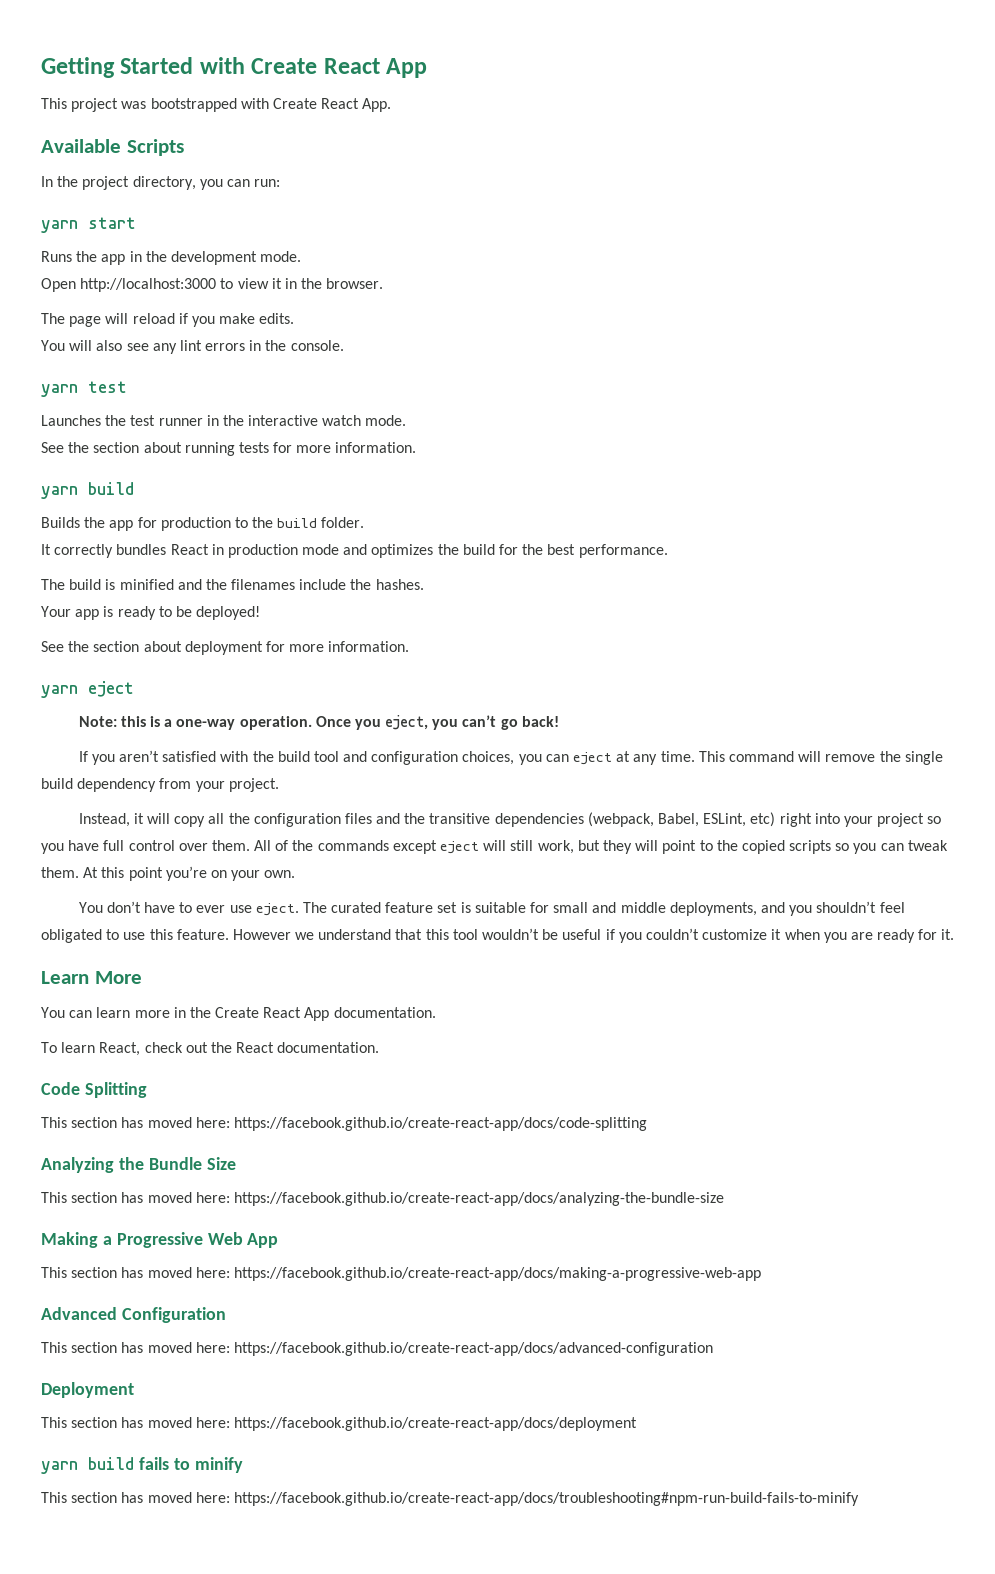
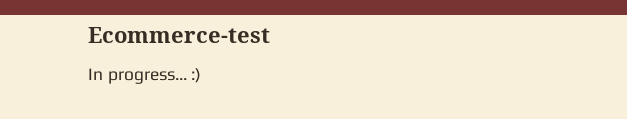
[41,57,428,78] [41,98,392,112] [41,139,184,156] [41,176,281,190] [41,217,136,233] [41,251,302,265] [41,278,384,292] [41,313,295,327] [41,340,344,354] [41,381,127,397] [41,415,407,426] [41,442,417,456] [41,482,134,499] [41,517,365,531] [41,544,668,558] [41,579,424,590] [41,606,261,620] [41,641,410,655] [41,681,134,698] [78,715,559,730] [78,750,943,765] [41,778,279,792] [78,812,942,827] [41,840,948,854] [41,866,296,881] [78,901,905,916] [41,928,955,943] [41,971,142,984] [41,1007,436,1021] [41,1042,380,1056] [41,1082,147,1098] [41,1117,647,1131] [41,1157,236,1173] [41,1192,724,1206] [41,1232,279,1248] [41,1267,761,1281] [41,1307,226,1323] [41,1342,713,1356] [41,1382,134,1398] [41,1417,637,1431] [41,1457,243,1474] [41,1492,859,1506] Getting Started with Create React App // This project was bootstrapped with Create React App. // Available Scripts // In the project directory, you can run: // yarn start // Runs the app in the development mode. // Open http://localhost:3000 to view it in the browser. // The page will reload if you make edits. // You will also see any lint errors in the console. // yarn test // Launches the test runner in the interactive watch mode. // See the section about running tests for more information. // yarn build // Builds the app for production to the build folder. // It correctly bundles React in production mode and optimizes the build for the best performance. // The build is minified and the filenames include the hashes. // Your app is ready to be deployed! // See the section about deployment for more information. // yarn eject // Note: this is a one-way operation. Once you eject, you can’t go back! // If you aren’t satisfied with the build tool and configuration choices, you can eject at any time. This command will remove the single build dependency from your project. // Instead, it will copy all the configuration files and the transitive dependencies (webpack, Babel, ESLint, etc) right into your project so you have full control over them. All of the commands except eject will still work, but they will point to the copied scripts so you can tweak them. At this point you’re on your own. // You don’t have to ever use eject. The curated feature set is suitable for small and middle deployments, and you shouldn’t feel obligated to use this feature. However we understand that this tool wouldn’t be useful if you couldn’t customize it when you are ready for it. // Learn More // You can learn more in the Create React App documentation. // To learn React, check out the React documentation. // Code Splitting // This section has moved here: https://facebook.github.io/create-react-app/docs/code-splitting // Analyzing the Bundle Size // This section has moved here: https://facebook.github.io/create-react-app/docs/analyzing-the-bundle-size // Making a Progressive Web App // This section has moved here: https://facebook.github.io/create-react-app/docs/making-a-progressive-web-app // Advanced Configuration // This section has moved here: https://facebook.github.io/create-react-app/docs/advanced-configuration // Deployment // This section has moved here: https://facebook.github.io/create-react-app/docs/deployment // yarn build fails to minify // This section has moved here: https://facebook.github.io/create-react-app/docs/troubleshooting#npm-run-build-fails-to-minify -> [88,27,270,43] [88,68,202,84] Ecommerce-test // In progress... :)

